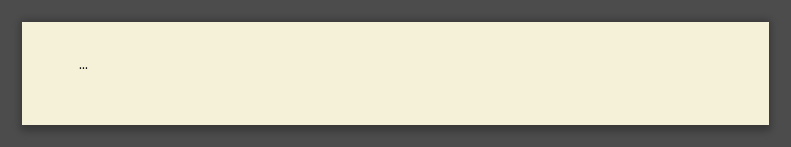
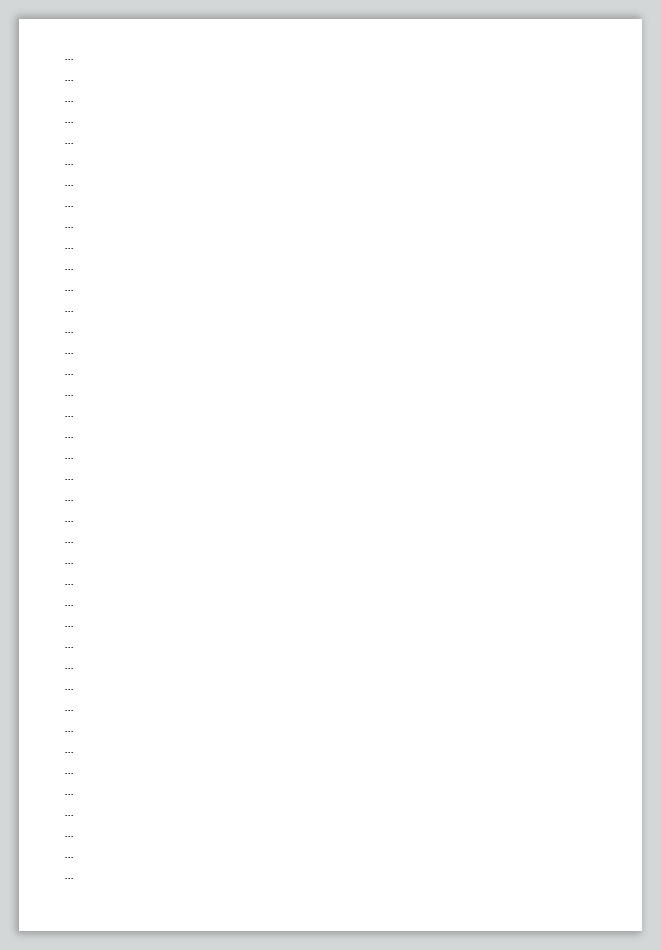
[79,67,88,69] ... -> [65,59,74,60] [65,80,74,81] [65,101,74,102] [65,122,74,123] [65,143,74,144] [65,164,74,165] [65,185,74,186] [65,206,74,207] [65,227,74,228] [65,248,74,249] [65,269,74,270] [65,290,74,291] [65,311,74,312] [65,332,74,333] [65,353,74,354] [65,374,74,375] [65,395,74,396] [65,416,74,417] [65,437,74,438] [65,458,74,459] [65,479,74,480] [65,500,74,501] [65,521,74,522] [65,542,74,543] [65,563,74,564] [65,584,74,585] [65,605,74,606] [65,626,74,627] [65,647,74,648] [65,668,74,669] [65,689,74,690] [65,710,74,711] [65,731,74,732] [65,752,74,753] [65,773,74,774] [65,794,74,795] [65,815,74,816] [65,836,74,837] [65,857,74,858] [65,878,74,879] ... // ... // ... // ... // ... // ... // ... // ... // ... // ... // ... // ... // ... // ... // ... // ... // ... // ... // ... // ... // ... // ... // ... // ... // ... // ... // ... // ... // ... // ... // ... // ... // ... // ... // ... // ... // ... // ... // ... // ...

